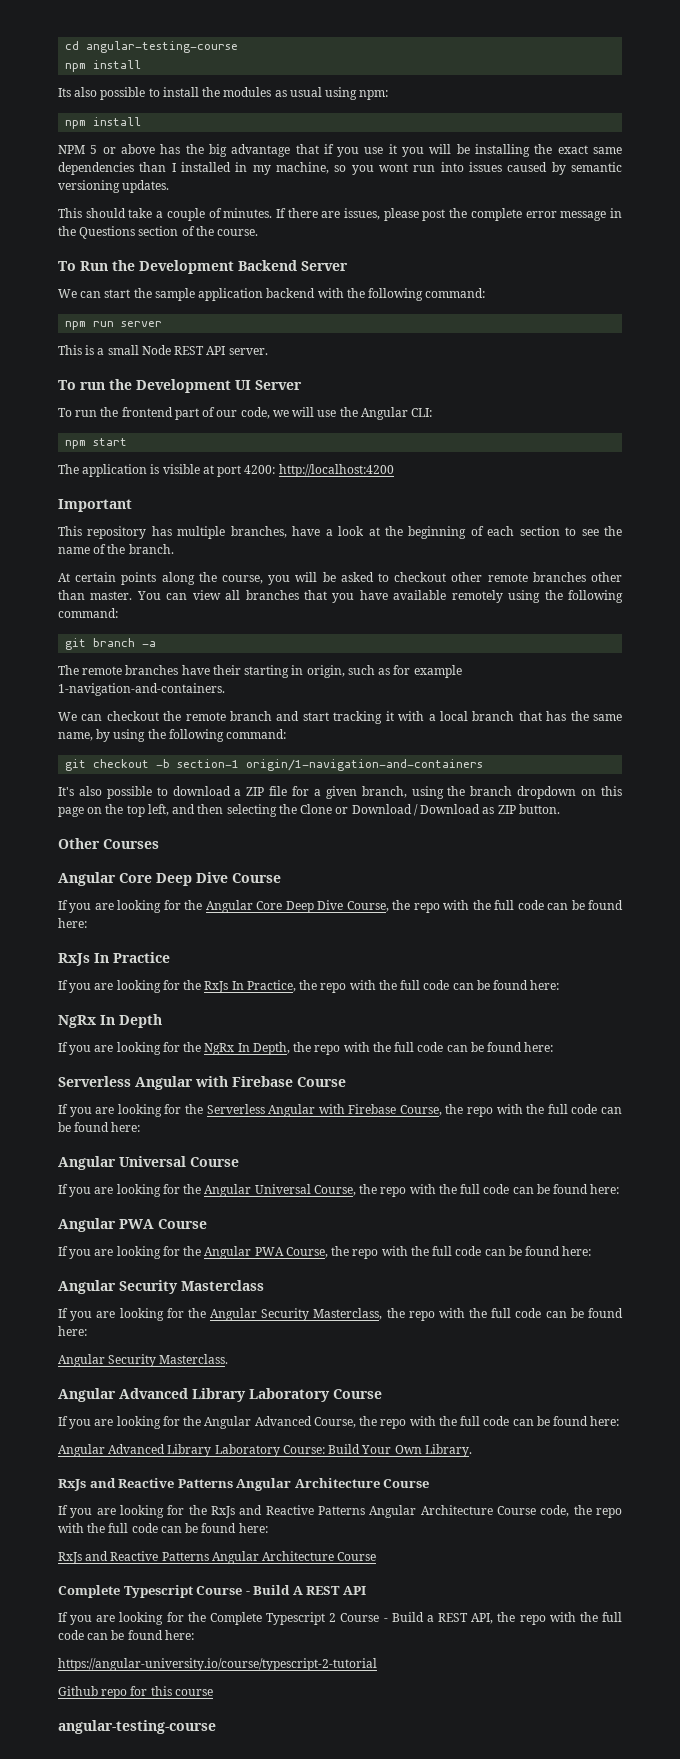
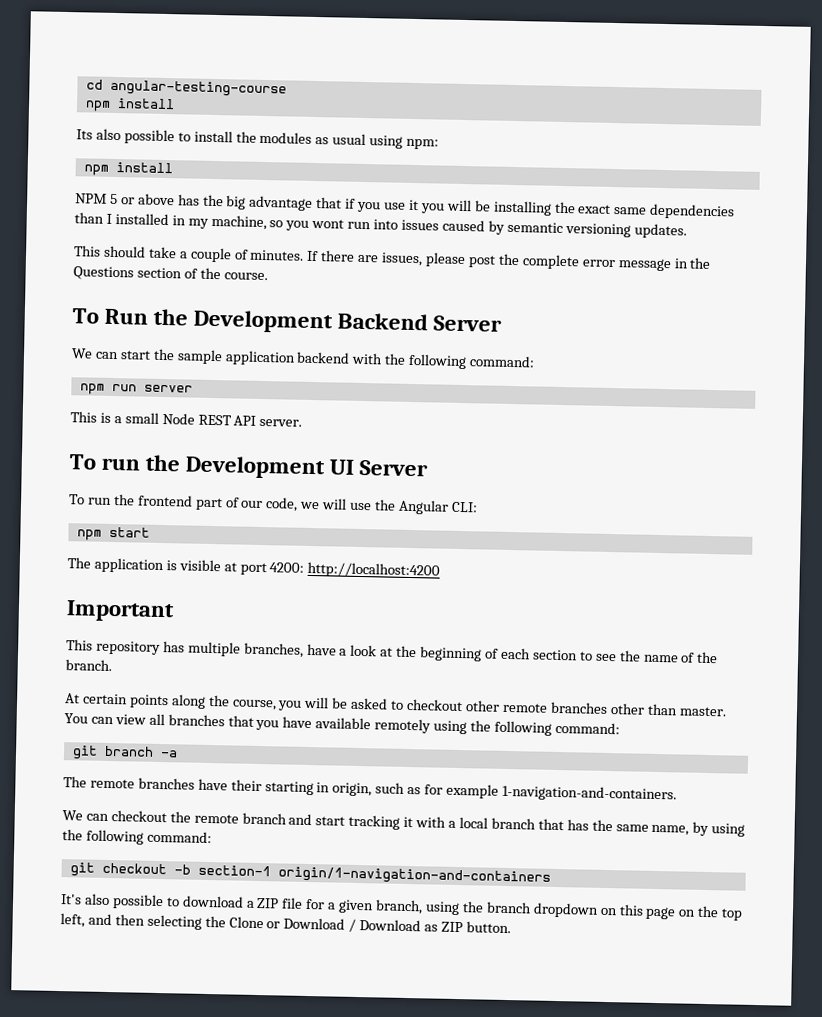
[58,838,159,849] [58,872,281,886] [58,900,623,913] [58,918,87,928] [58,952,170,966] [58,980,560,993] [58,1014,162,1028] [58,1042,554,1055] [58,1076,346,1090] [58,1104,622,1117] [58,1122,141,1132] [58,1156,239,1170] [58,1184,620,1197] [58,1218,207,1232] [58,1246,592,1259] [58,1280,264,1294] [58,1308,623,1321] [58,1326,87,1336] [58,1354,229,1367] [58,1388,382,1402] [58,1416,620,1429] [58,1444,472,1457] [58,1478,430,1491] [58,1505,622,1518] [58,1523,268,1533] [58,1551,377,1564] [58,1585,366,1598] [58,1612,622,1625] [58,1630,194,1640] [58,1658,377,1671] [58,1686,213,1699] [58,1720,216,1734] // Other Courses // Angular Core Deep Dive Course // If you are looking for the Angular Core Deep Dive Course, the repo with the full code can be found here: // RxJs In Practice // If you are looking for the RxJs In Practice, the repo with the full code can be found here: // NgRx In Depth // If you are looking for the NgRx In Depth, the repo with the full code can be found here: // Serverless Angular with Firebase Course // If you are looking for the Serverless Angular with Firebase Course, the repo with the full code can be found here: // Angular Universal Course // If you are looking for the Angular Universal Course, the repo with the full code can be found here: // Angular PWA Course // If you are looking for the Angular PWA Course, the repo with the full code can be found here: // Angular Security Masterclass // If you are looking for the Angular Security Masterclass, the repo with the full code can be found here: // Angular Security Masterclass. // Angular Advanced Library Laboratory Course // If you are looking for the Angular Advanced Course, the repo with the full code can be found here: // Angular Advanced Library Laboratory Course: Build Your Own Library. // RxJs and Reactive Patterns Angular Architecture Course // If you are looking for the RxJs and Reactive Patterns Angular Architecture Course code, the repo with the full code can be found here: // RxJs and Reactive Patterns Angular Architecture Course // Complete Typescript Course - Build A REST API // If you are looking for the Complete Typescript 2 Course - Build a REST API, the repo with the full code can be found here: // https://angular-university.io/course/typescript-2-tutorial // Github repo for this course // angular-testing-course -> (511, 927) none

